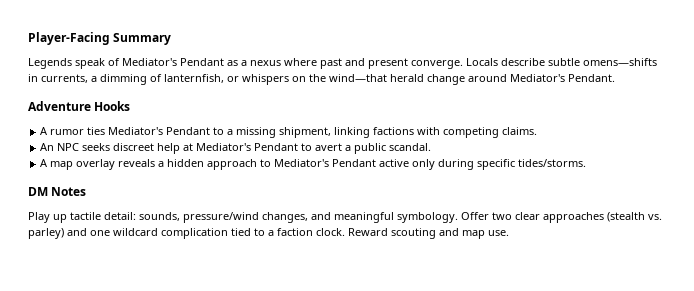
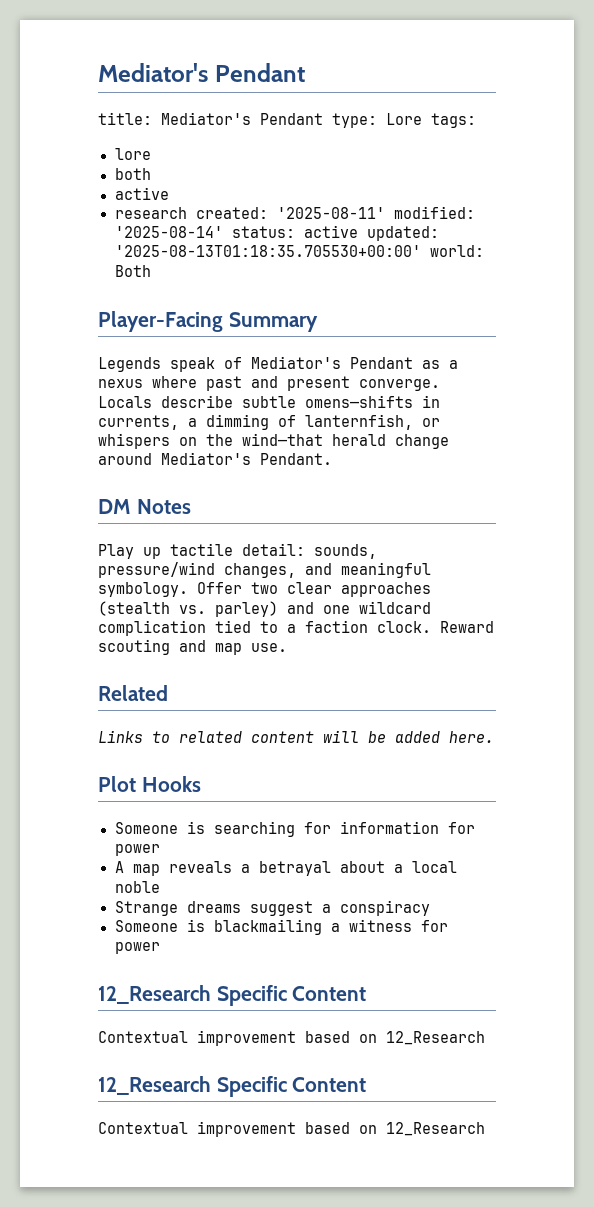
(28, 38) none -> [98,63,305,82] [98,112,476,128] [114,148,151,160] [114,168,151,180] [114,187,169,200] [114,206,475,219] [114,225,439,241] [114,245,484,257] [114,265,151,277] Mediator's Pendant // title: Mediator's Pendant type: Lore tags: // lore // both // active // research created: '2025-08-11' modified: '2025-08-14' status: active updated: '2025-08-13T01:18:35.705530+00:00' world: Both //
[28,101,131,111] [40,127,538,138] [40,143,432,154] [40,159,587,170] // Adventure Hooks // A rumor ties Mediator's Pendant to a missing shipment, linking factions with competing claims. // An NPC seeks discreet help at Mediator's Pendant to avert a public scandal. // A map overlay reveals a hidden approach to Mediator's Pendant active only during specific tides/storms. -> (332, 459) none
(509, 233) none -> [98,685,168,701] [98,730,494,743] [98,776,201,792] [114,821,475,837] [114,844,160,856] [114,861,457,876] [114,881,160,893] [114,900,430,916] [114,919,448,935] [114,942,160,954] [98,985,367,1006] [98,1030,485,1046] [98,1076,367,1097] [98,1121,485,1137] // Related // Links to related content will be added here. // Plot Hooks // Someone is searching for information for power // A map reveals a betrayal about a local noble // Strange dreams suggest a conspiracy // Someone is blackmailing a witness for power // 12_Research Specific Content // Contextual improvement based on 12_Research // 12_Research Specific Content // Contextual improvement based on 12_Research

